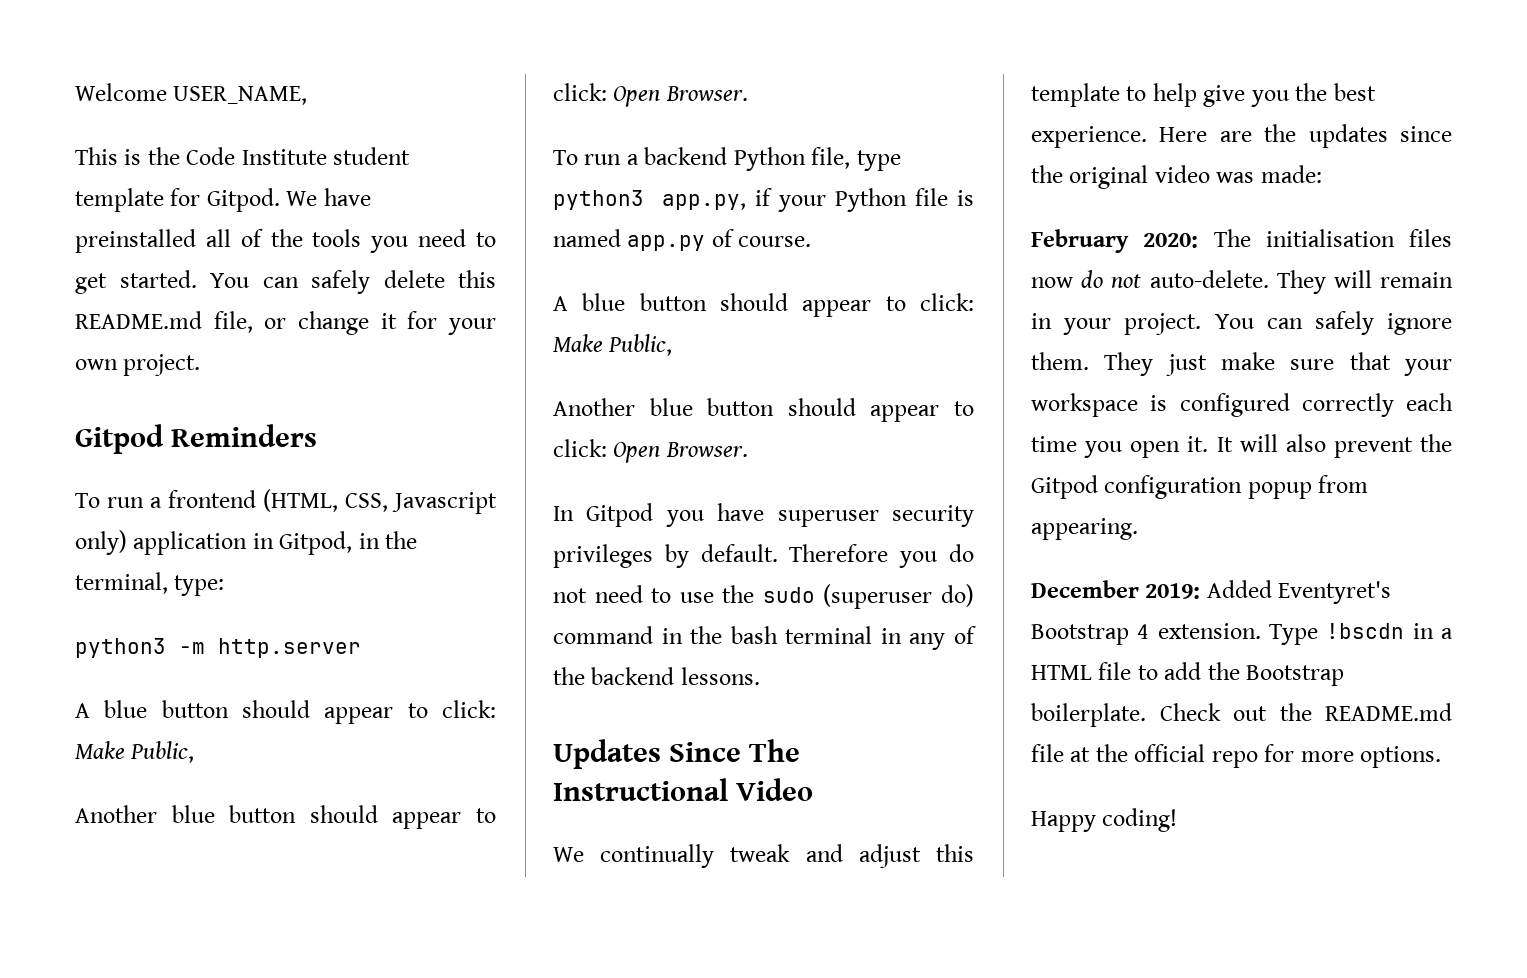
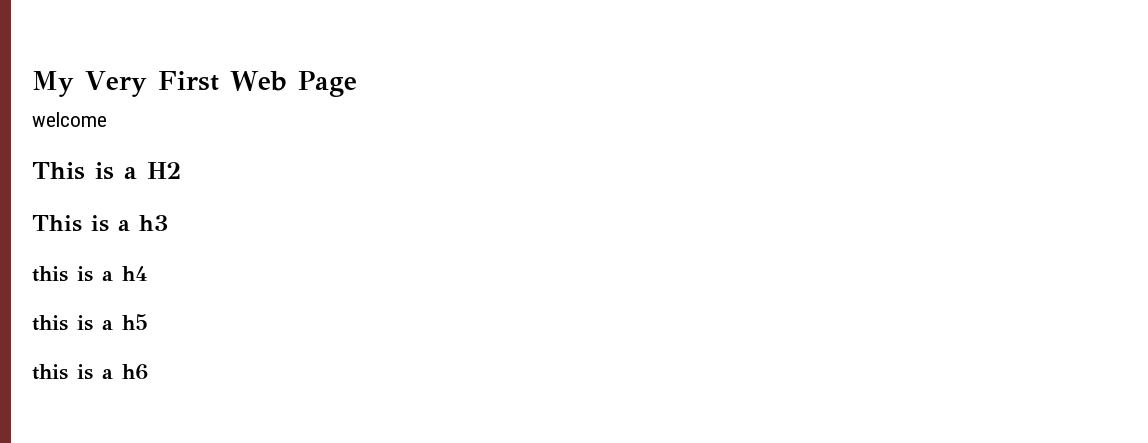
[75,83,308,105] [75,147,411,165] [75,188,371,212] [75,229,496,253] [75,270,496,294] [75,311,497,335] [75,354,201,376] [75,424,318,454] [75,489,497,514] [75,530,418,555] [75,572,225,596] [75,638,361,658] [75,700,496,724] [75,741,195,763] [75,805,496,829] [553,83,748,107] [553,147,901,171] [553,188,974,212] [553,229,812,251] [553,293,974,317] [553,334,673,356] [553,398,974,422] [553,439,748,463] [553,503,974,527] [553,544,974,568] [553,584,974,609] [553,626,976,650] [553,667,760,685] [553,739,801,769] [553,778,814,801] [553,844,974,868] [1031,83,1376,107] [1031,124,1452,148] [1031,165,1322,189] [1031,229,1452,253] [1031,270,1453,294] [1031,311,1452,335] [1031,352,1452,376] [1031,393,1453,417] [1031,434,1452,458] [1031,475,1369,499] [1031,518,1138,540] [1031,580,1392,604] [1031,623,1453,645] [1031,662,1345,686] [1031,703,1452,727] [1031,744,1442,768] [1031,808,1178,832] Welcome USER_NAME, // This is the Code Institute student template for Gitpod. We have preinstalled all of the tools you need to get started. You can safely delete this README.md file, or change it for your own project. // Gitpod Reminders // To run a frontend (HTML, CSS, Javascript only) application in Gitpod, in the terminal, type: // python3 -m http.server // A blue button should appear to click: Make Public, // Another blue button should appear to click: Open Browser. // To run a backend Python file, type python3 app.py, if your Python file is named app.py of course. // A blue button should appear to click: Make Public, // Another blue button should appear to click: Open Browser. // In Gitpod you have superuser security privileges by default. Therefore you do not need to use the sudo (superuser do) command in the bash terminal in any of the backend lessons. // Updates Since The Instructional Video // We continually tweak and adjust this template to help give you the best experience. Here are the updates since the original video was made: // February 2020: The initialisation files now do not auto-delete. They will remain in your project. You can safely ignore them. They just make sure that your workspace is configured correctly each time you open it. It will also prevent the Gitpod configuration popup from appearing. // December 2019: Added Eventyret's Bootstrap 4 extension. Type !bscdn in a HTML file to add the Bootstrap boilerplate. Check out the README.md file at the official repo for more options. // Happy coding! -> [32,71,357,97] [32,112,107,127] [32,162,181,180] [32,215,168,232] [32,266,148,282] [32,314,148,331] [32,364,148,380] My Very First Web Page // welcome // This is a H2 // This is a h3 // this is a h4 // this is a h5 // this is a h6

